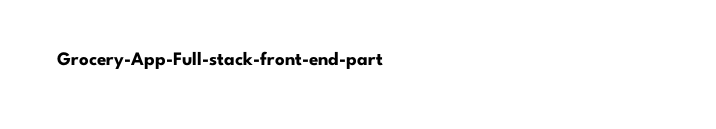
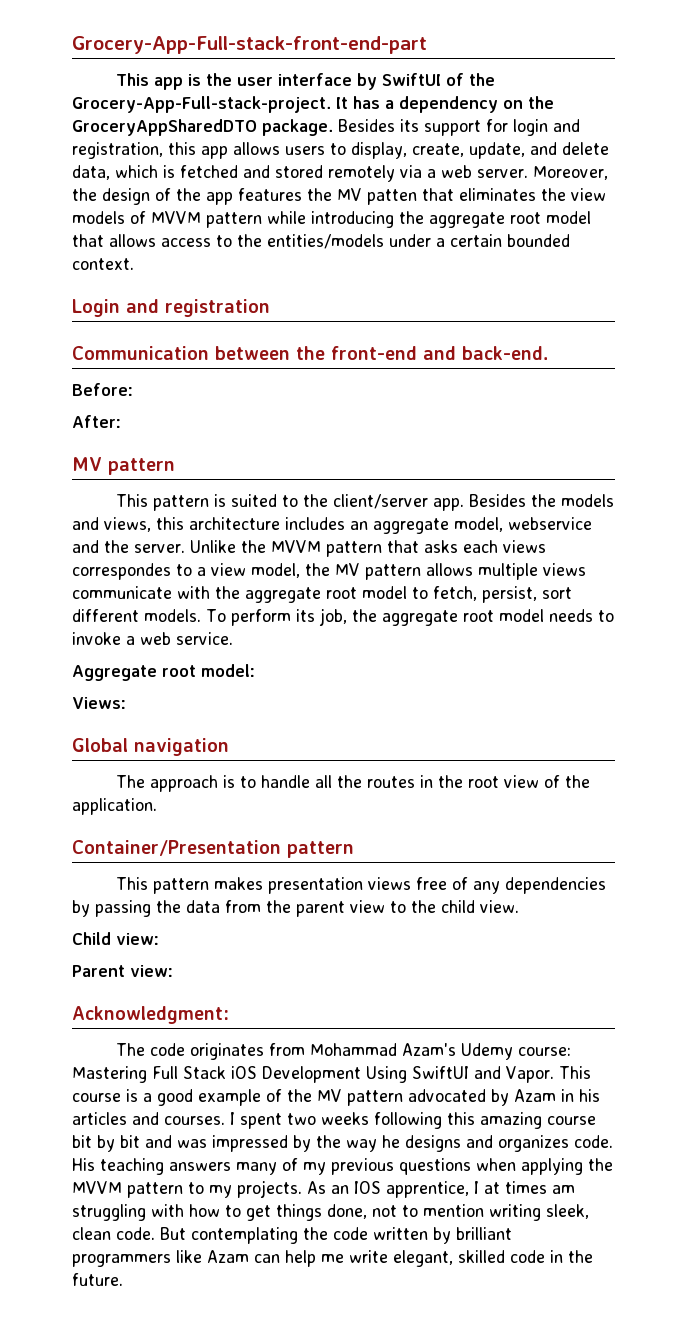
(383, 60) none -> [115,73,495,90] [72,96,554,113] [72,119,580,136] [72,142,609,159] [72,165,608,182] [72,188,606,205] [72,211,591,228] [72,234,570,249] [72,258,134,270] [72,299,270,317] [72,346,548,360] [72,383,133,396] [72,415,121,428] [72,457,175,475] [115,494,614,511] [72,517,592,534] [72,540,546,557] [72,563,586,580] [72,586,572,603] [72,608,614,626] [72,632,233,645] [72,664,255,681] [72,697,126,709] [72,738,229,756] [115,775,590,792] [72,798,157,815] [72,840,354,858] [115,877,606,894] [72,900,519,917] [72,932,159,945] [72,965,173,977] [72,1006,229,1024] [115,1043,571,1060] [72,1066,591,1083] [72,1089,600,1106] [72,1112,596,1129] [72,1135,613,1152] [72,1158,613,1175] [72,1180,575,1198] [72,1204,589,1221] [72,1227,512,1244] [72,1250,593,1267] [72,1273,123,1286] // This app is the user interface by SwiftUI of the Grocery-App-Full-stack-project. It has a dependency on the GroceryAppSharedDTO package. Besides its support for login and registration, this app allows users to display, create, update, and delete data, which is fetched and stored remotely via a web server. Moreover, the design of the app features the MV patten that eliminates the view models of MVVM pattern while introducing the aggregate root model that allows access to the entities/models under a certain bounded context. // Login and registration // Communication between the front-end and back-end. // Before: // After: // MV pattern // This pattern is suited to the client/server app. Besides the models and views, this architecture includes an aggregate model, webservice and the server. Unlike the MVVM pattern that asks each views correspondes to a view model, the MV pattern allows multiple views communicate with the aggregate root model to fetch, persist, sort different models. To perform its job, the aggregate root model needs to invoke a web service. // Aggregate root model: // Views: // Global navigation // The approach is to handle all the routes in the root view of the application. // Container/Presentation pattern // This pattern makes presentation views free of any dependencies by passing the data from the parent view to the child view. // Child view: // Parent view: // Acknowledgment: // The code originates from Mohammad Azam's Udemy course: Mastering Full Stack iOS Development Using SwiftUI and Vapor. This course is a good example of the MV pattern advocated by Azam in his articles and courses. I spent two weeks following this amazing course bit by bit and was impressed by the way he designs and organizes code. His teaching answers many of my previous questions when applying the MVVM pattern to my projects. As an IOS apprentice, I at times am struggling with how to get things done, not to mention writing sleek, clean code. But contemplating the code written by brilliant programmers like Azam can help me write elegant, skilled code in the future.

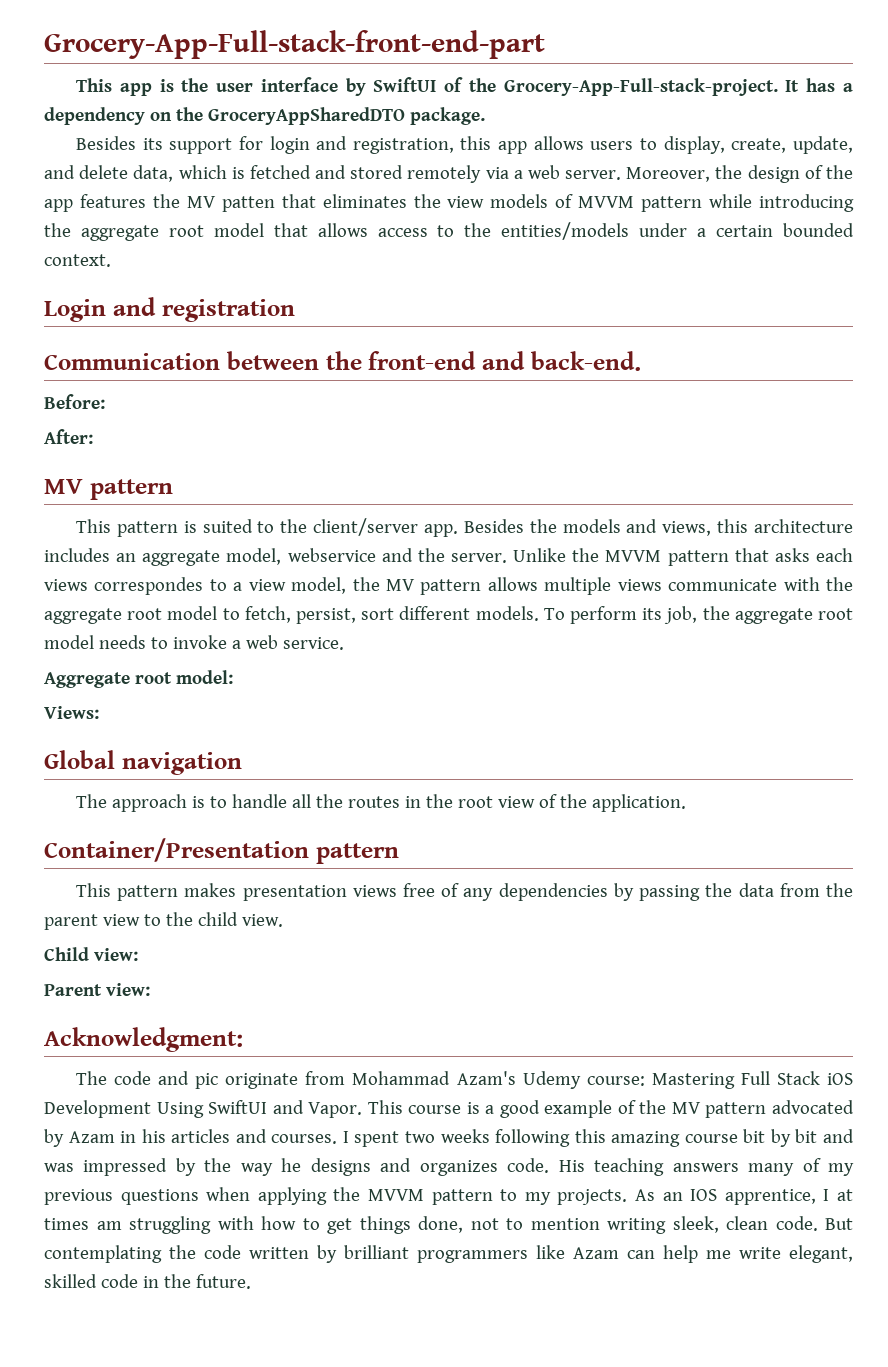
(333, 127) none -> (485, 116) //
[189,1043,264,1060] originates -> [158,1071,299,1089] and pic originate

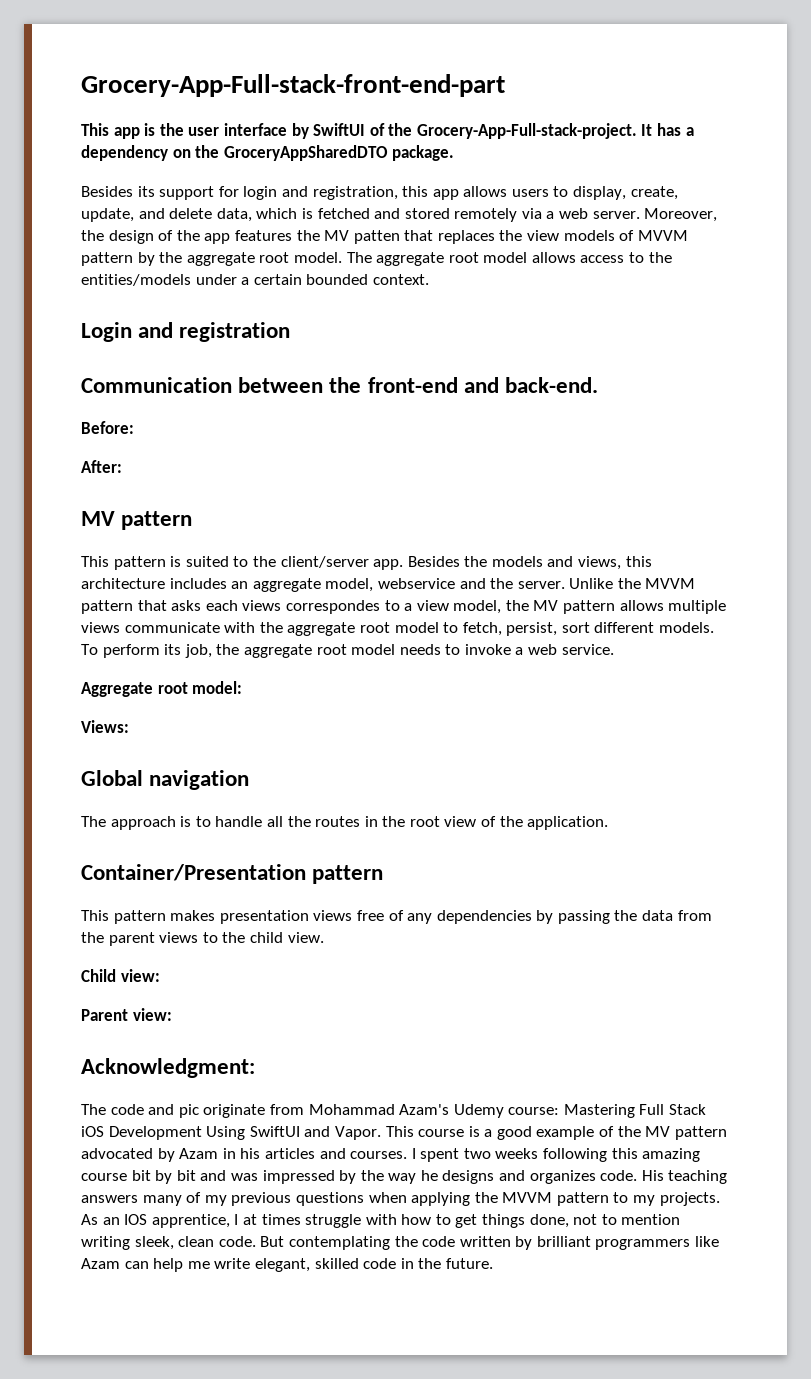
[322,194,407,208] eliminates -> [437,230,495,244] replaces
[709,194,855,212] [44,223,308,241] while introducing the aggregate root model that -> [137,252,528,266] by the aggregate root model. The aggregate root model
[102,914,140,926] view -> [159,932,199,943] views
[96,1216,211,1234] am struggling -> [305,1214,362,1228] struggle

